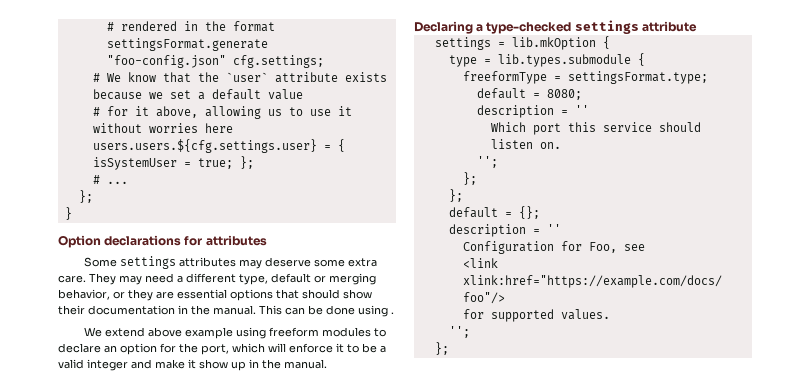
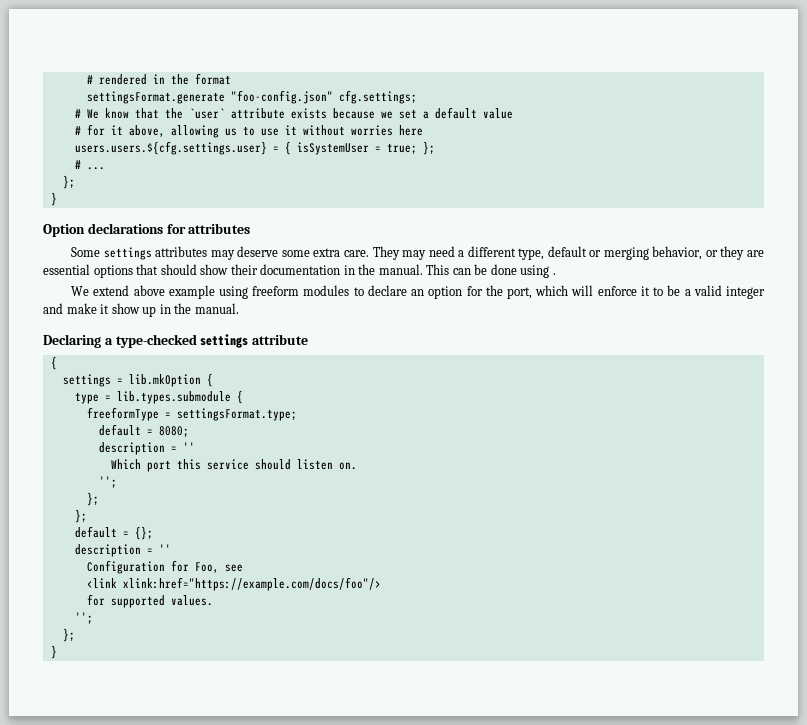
(697, 26) none -> [50,356,57,370] // {
(449, 348) none -> [50,645,57,659] // }

